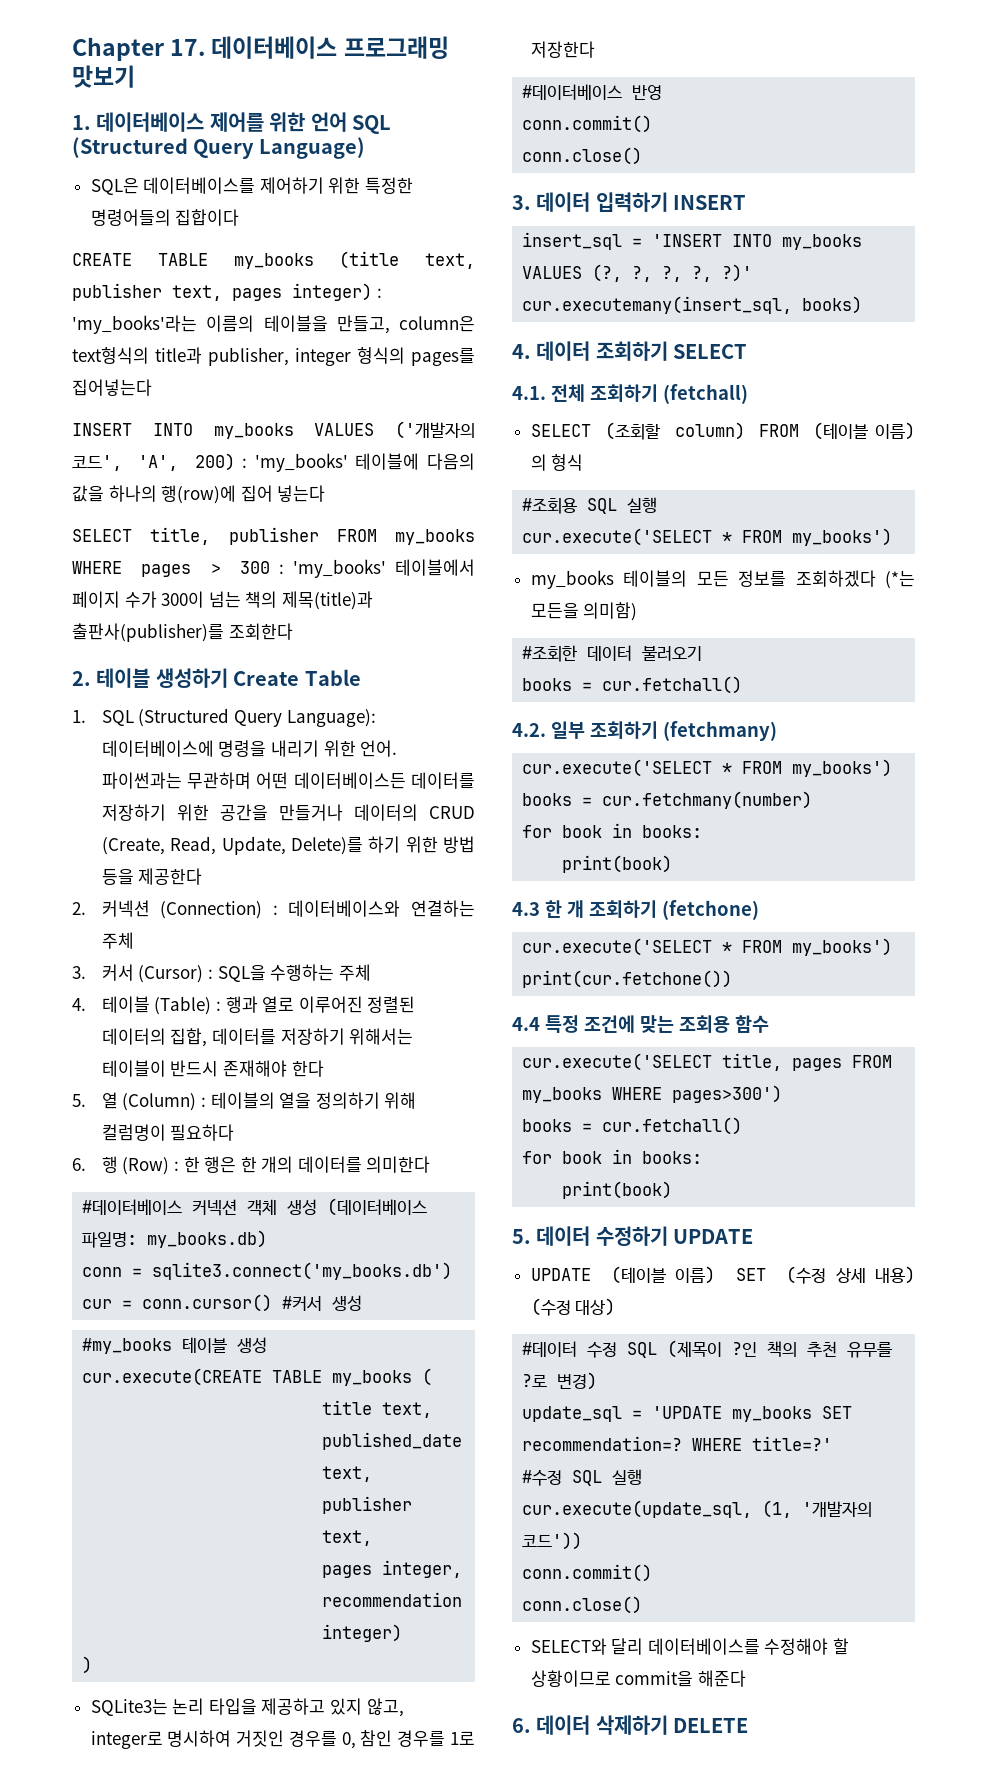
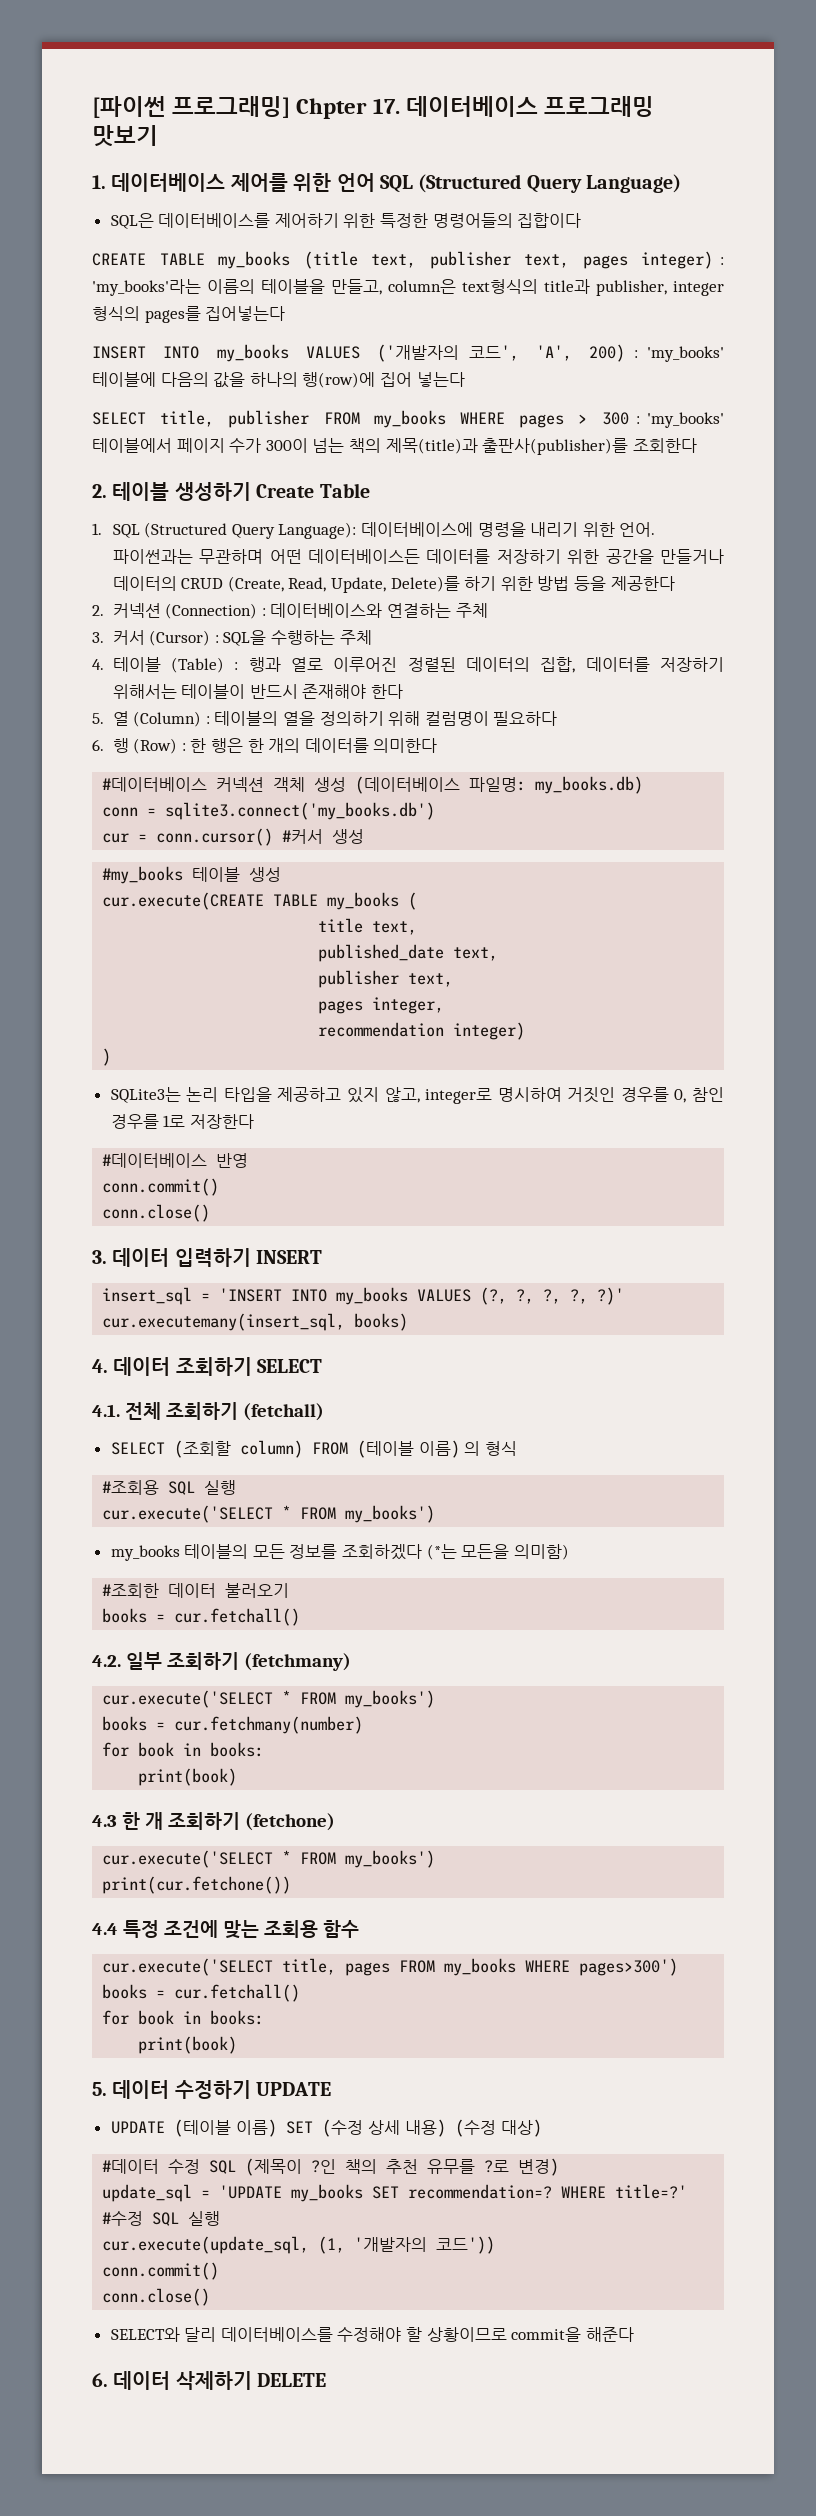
[72,37,165,61] Chapter -> [92,96,368,119] [파이썬 프로그래밍] Chpter

